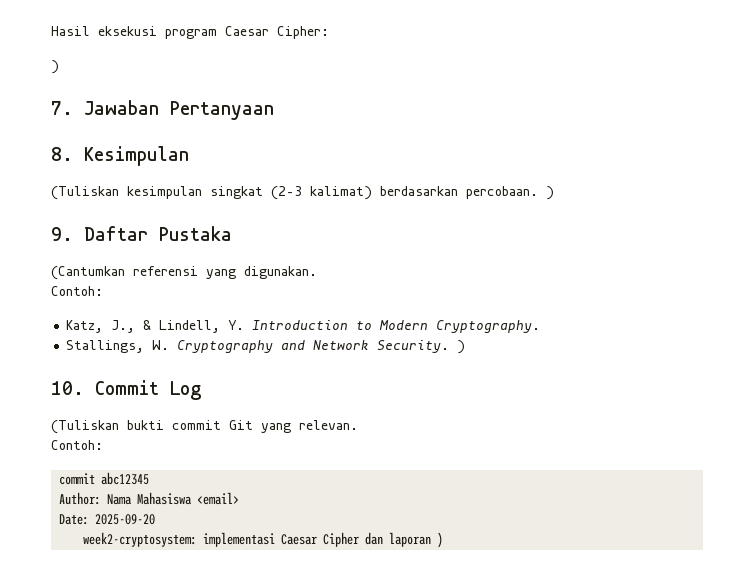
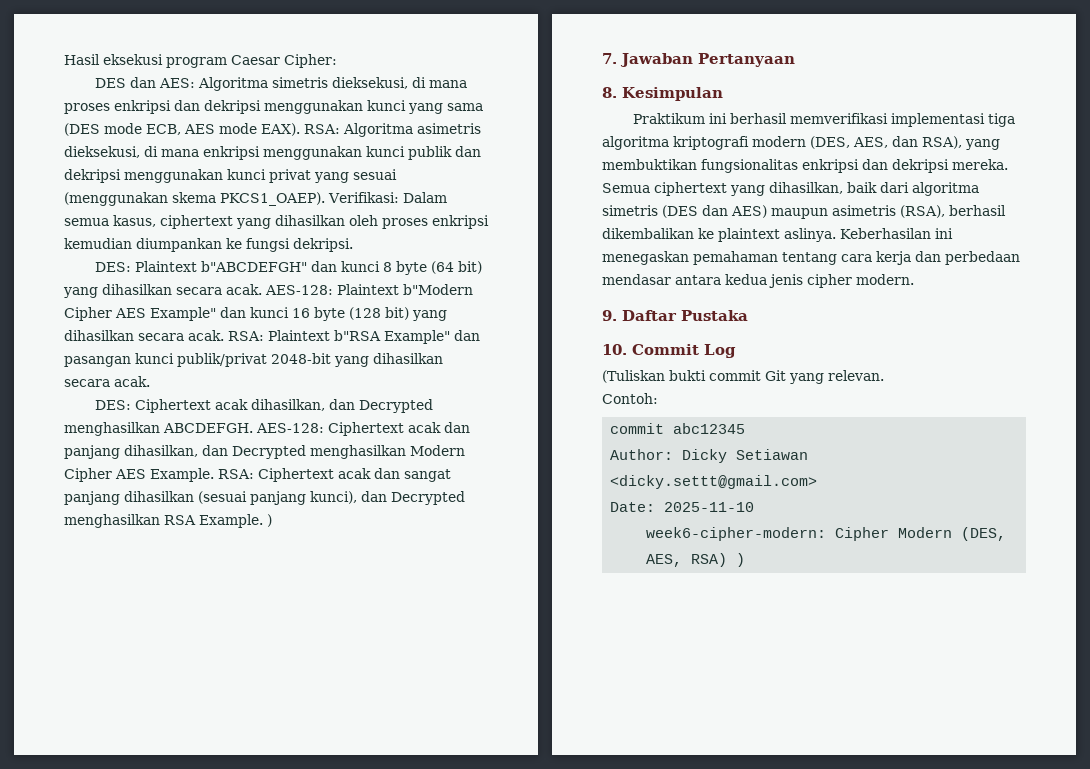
(329, 32) none -> [94,77,467,91] [64,100,483,114] [64,123,481,137] [64,146,481,160] [64,169,397,183] [64,192,447,206] [64,215,489,229] [64,238,353,252] [94,261,482,275] [63,284,473,298] [64,307,447,321] [64,330,480,344] [64,353,443,367] [64,376,150,387] [94,399,433,413] [64,422,470,436] [64,445,465,459] [64,468,451,482] [64,491,465,505] [64,514,263,528] DES dan AES: Algoritma simetris dieksekusi, di mana proses enkripsi dan dekripsi menggunakan kunci yang sama (DES mode ECB, AES mode EAX). RSA: Algoritma asimetris dieksekusi, di mana enkripsi menggunakan kunci publik dan dekripsi menggunakan kunci privat yang sesuai (menggunakan skema PKCS1_OAEP). Verifikasi: Dalam semua kasus, ciphertext yang dihasilkan oleh proses enkripsi kemudian diumpankan ke fungsi dekripsi. // DES: Plaintext b"ABCDEFGH" dan kunci 8 byte (64 bit) yang dihasilkan secara acak. AES-128: Plaintext b"Modern Cipher AES Example" dan kunci 16 byte (128 bit) yang dihasilkan secara acak. RSA: Plaintext b"RSA Example" dan pasangan kunci publik/privat 2048-bit yang dihasilkan secara acak. // DES: Ciphertext acak dihasilkan, dan Decrypted menghasilkan ABCDEFGH. AES-128: Ciphertext acak dan panjang dihasilkan, dan Decrypted menghasilkan Modern Cipher AES Example. RSA: Ciphertext acak dan sangat panjang dihasilkan (sesuai panjang kunci), dan Decrypted menghasilkan RSA Example.
[51,186,554,200] [51,226,232,241] [51,266,317,280] [51,286,103,296] [66,320,541,333] [66,340,466,354] (Tuliskan kesimpulan singkat (2–3 kalimat) berdasarkan percobaan. ) // 9. Daftar Pustaka // (Cantumkan referensi yang digunakan. // Contoh: // Katz, J., & Lindell, Y. Introduction to Modern Cryptography. // Stallings, W. Cryptography and Network Security. ) -> [632,113,1015,127] [602,136,1000,150] [602,159,1008,173] [602,182,979,196] [602,205,1006,219] [602,228,953,242] [602,251,1020,265] [602,274,914,288] [602,310,748,321] Praktikum ini berhasil memverifikasi implementasi tiga algoritma kriptografi modern (DES, AES, dan RSA), yang membuktikan fungsionalitas enkripsi dan dekripsi mereka. Semua ciphertext yang dihasilkan, baik dari algoritma simetris (DES dan AES) maupun asimetris (RSA), berhasil dikembalikan ke plaintext aslinya. Keberhasilan ini menegaskan pemahaman tentang cara kerja dan perbedaan mendasar antara kedua jenis cipher modern. // 9. Daftar Pustaka
[107,492,240,505] [59,514,156,525] [83,532,432,547] Nama Mahasiswa <email> // Date: 2025-09-20 // week2-cryptosystem: implementasi Caesar Cipher dan laporan -> [682,449,809,463] [610,475,818,489] [610,502,755,512] [646,527,1007,541] [646,553,728,567] Dicky Setiawan <dicky.settt@gmail.com> // Date: 2025-11-10 // week6-cipher-modern: Cipher Modern (DES, AES, RSA)

